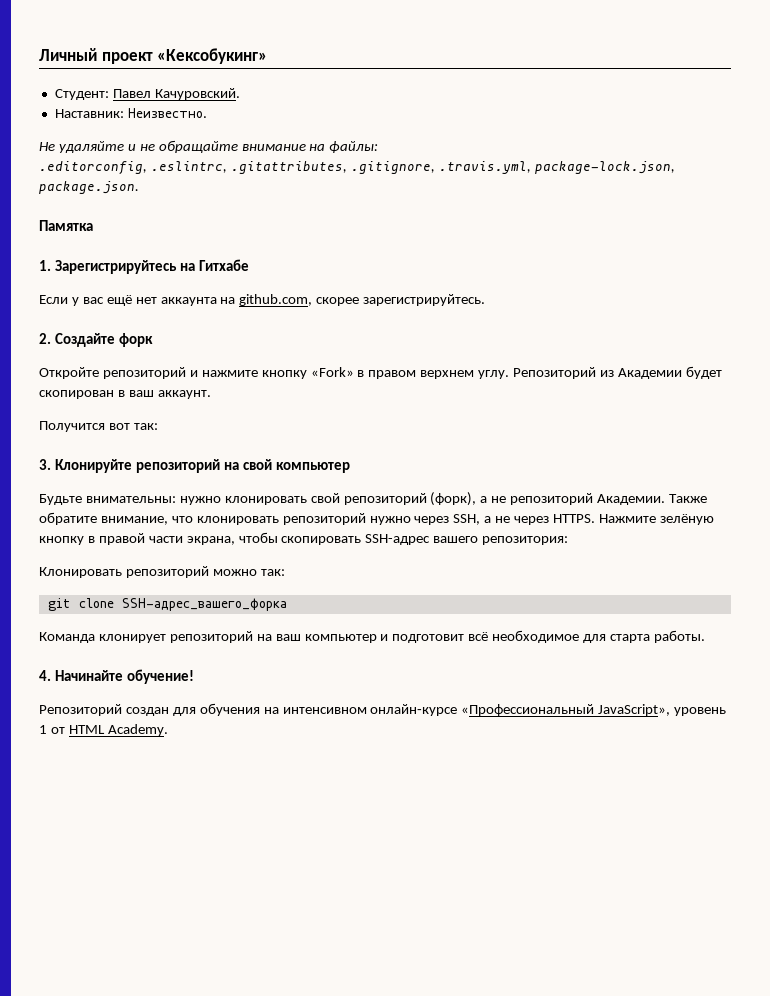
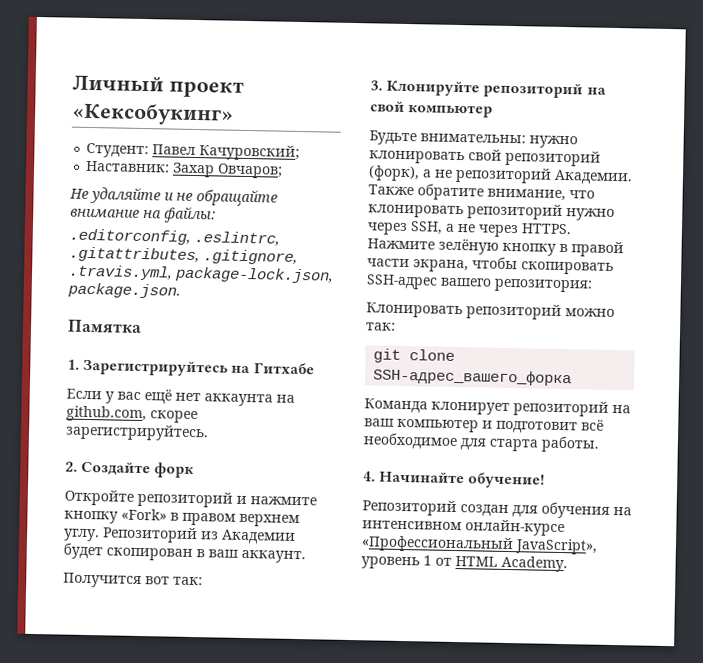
[154,88,240,100] Качуровский. -> [199,144,301,161] Качуровский;
[127,108,207,118] Неизвестно. -> [172,162,284,179] Захар Овчаров;

